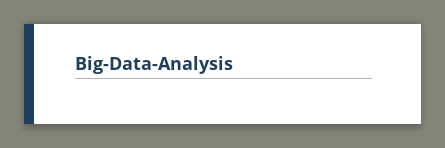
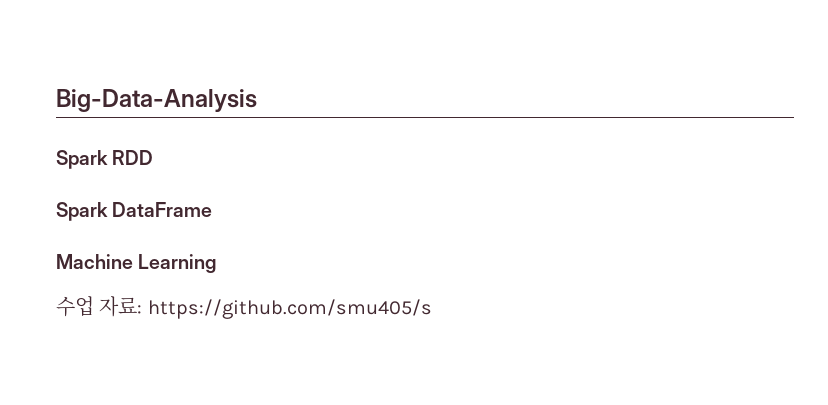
(233, 65) none -> [56,150,154,169] [56,202,213,221] [56,254,217,273] [56,296,432,319] // Spark RDD // Spark DataFrame // Machine Learning // 수업 자료: https://github.com/smu405/s

